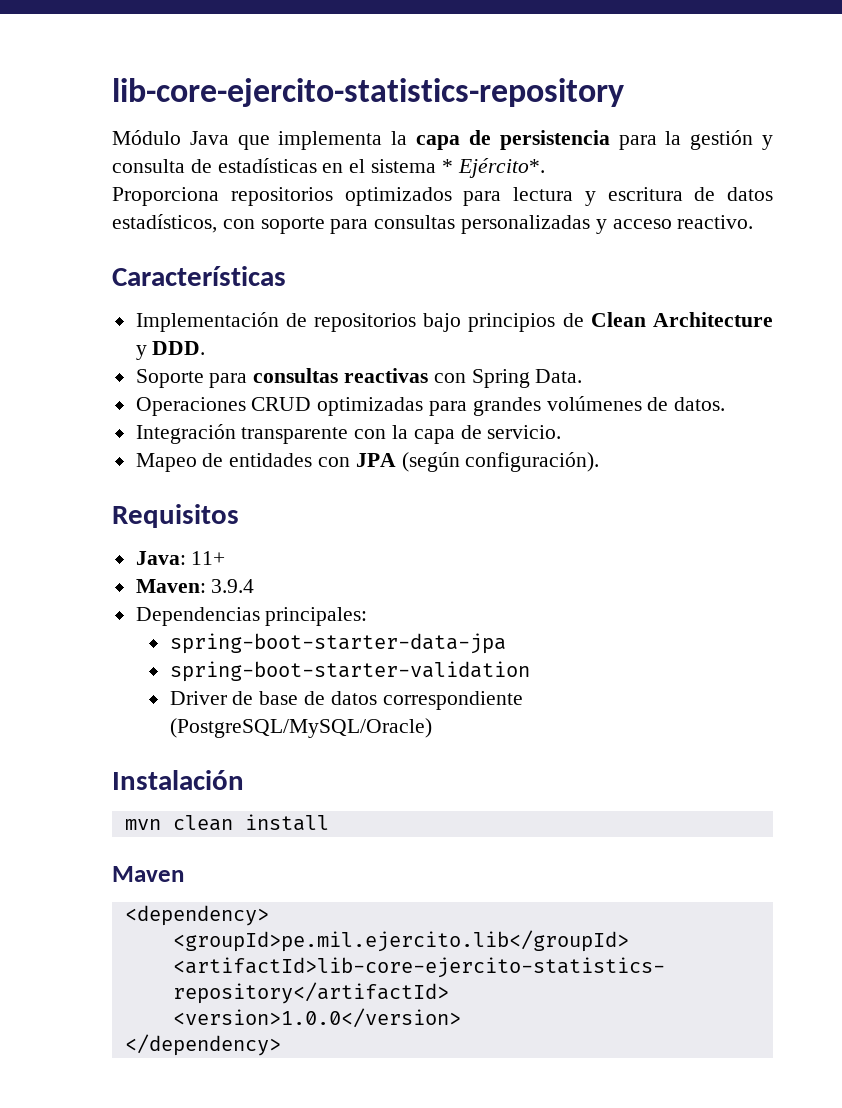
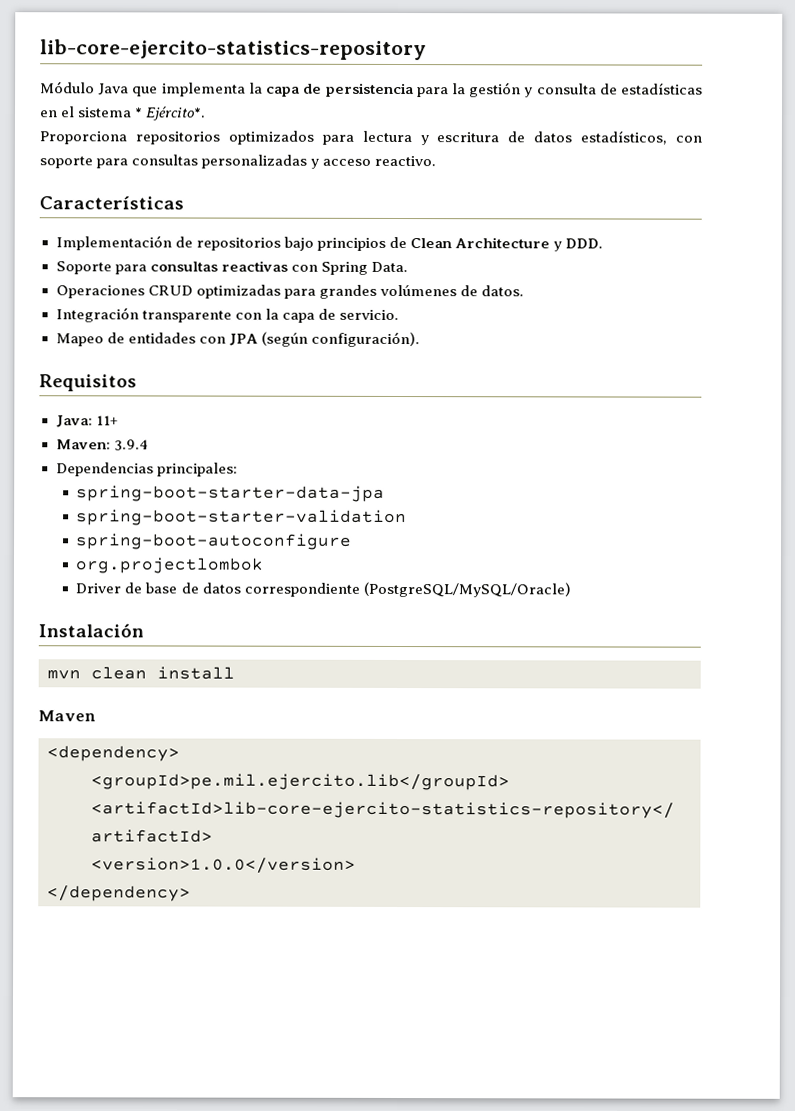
(530, 671) none -> [76,533,353,550] [75,557,264,574] // spring-boot-autoconfigure // org.projectlombok

